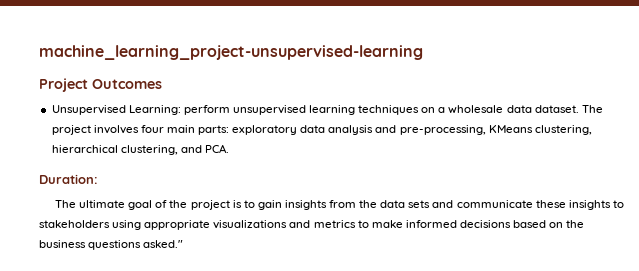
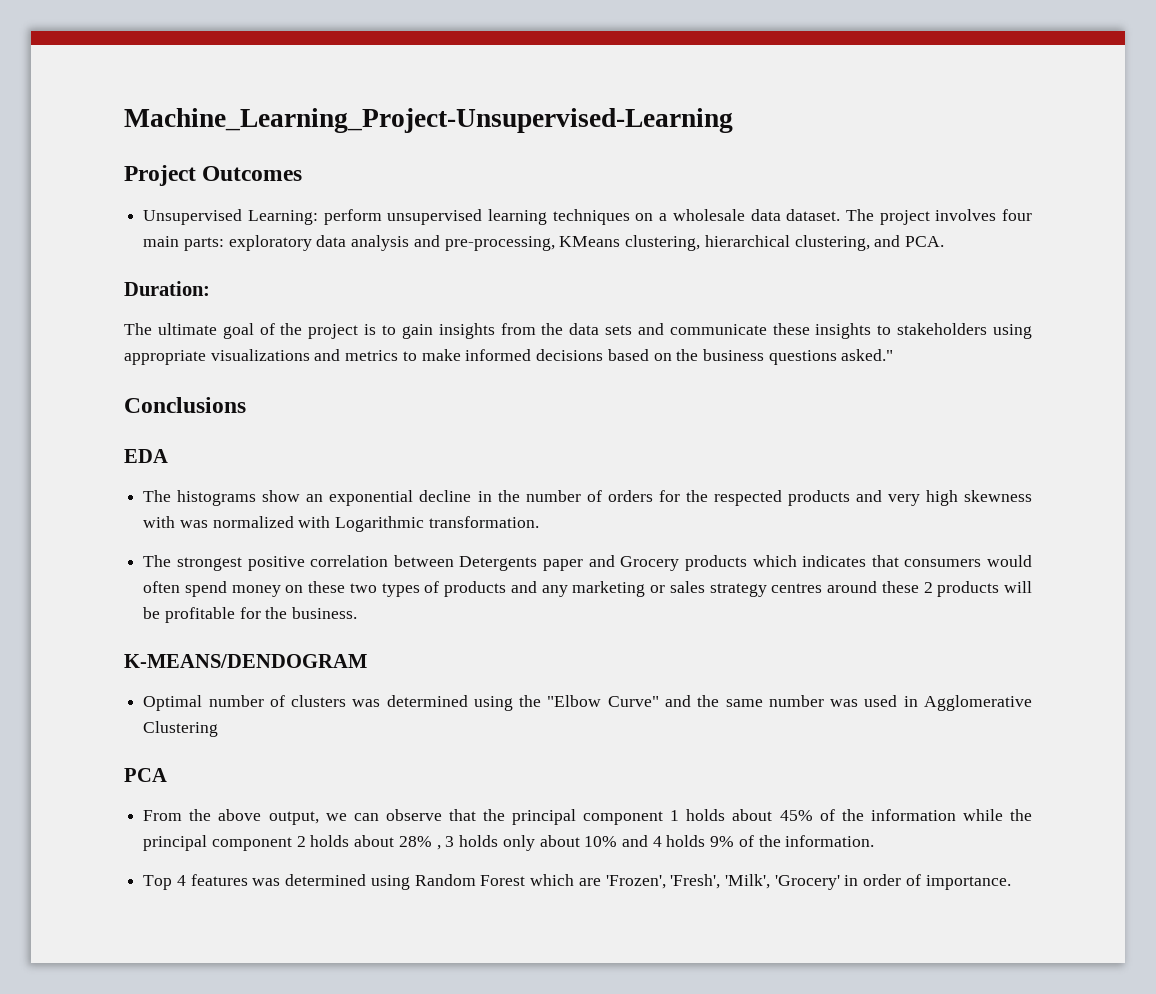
[39,45,423,60] machine_learning_project-unsupervised-learning -> [124,108,733,133] Machine_Learning_Project-Unsupervised-Learning
(184, 244) none -> [124,397,246,413] [124,449,168,463] [143,490,1032,506] [143,516,539,532] [143,555,1032,571] [143,581,1032,597] [143,607,358,623] [124,654,367,668] [143,695,1032,711] [143,721,219,737] [124,768,167,782] [143,809,1033,825] [143,835,875,851] [143,874,1011,890] // Conclusions // EDA // The histograms show an exponential decline in the number of orders for the respected products and very high skewness with was normalized with Logarithmic transformation. // The strongest positive correlation between Detergents paper and Grocery products which indicates that consumers would often spend money on these two types of products and any marketing or sales strategy centres around these 2 products will be profitable for the business. // K-MEANS/DENDOGRAM // Optimal number of clusters was determined using the "Elbow Curve" and the same number was used in Agglomerative Clustering // PCA // From the above output, we can observe that the principal component 1 holds about 45% of the information while the principal component 2 holds about 28% , 3 holds only about 10% and 4 holds 9% of the information. // Top 4 features was determined using Random Forest which are 'Frozen', 'Fresh', 'Milk', 'Grocery' in order of importance.

